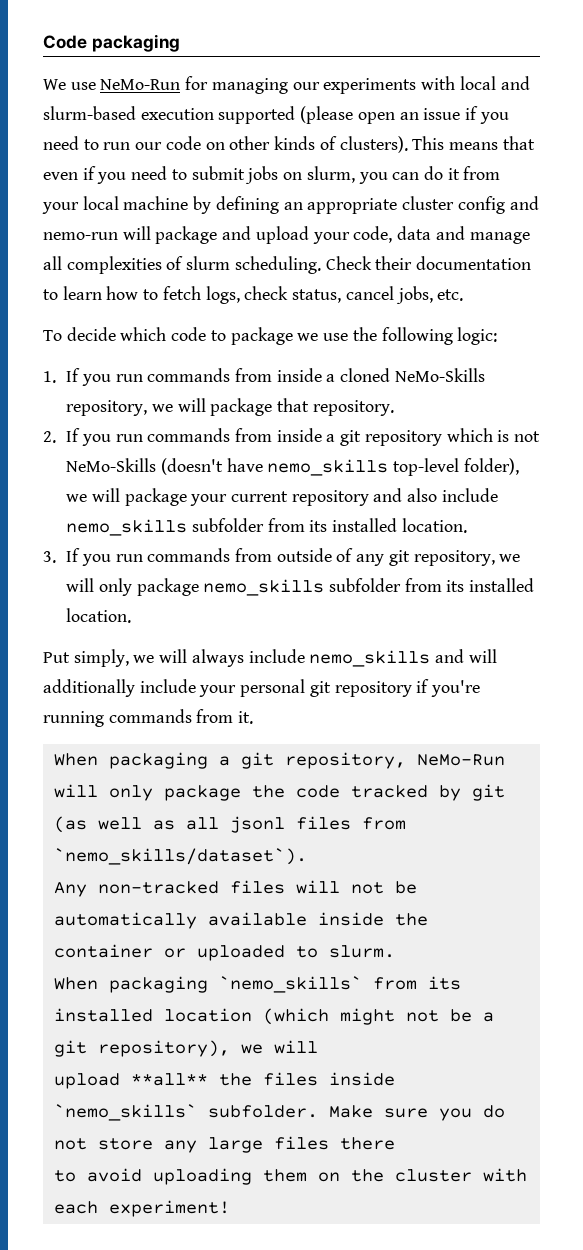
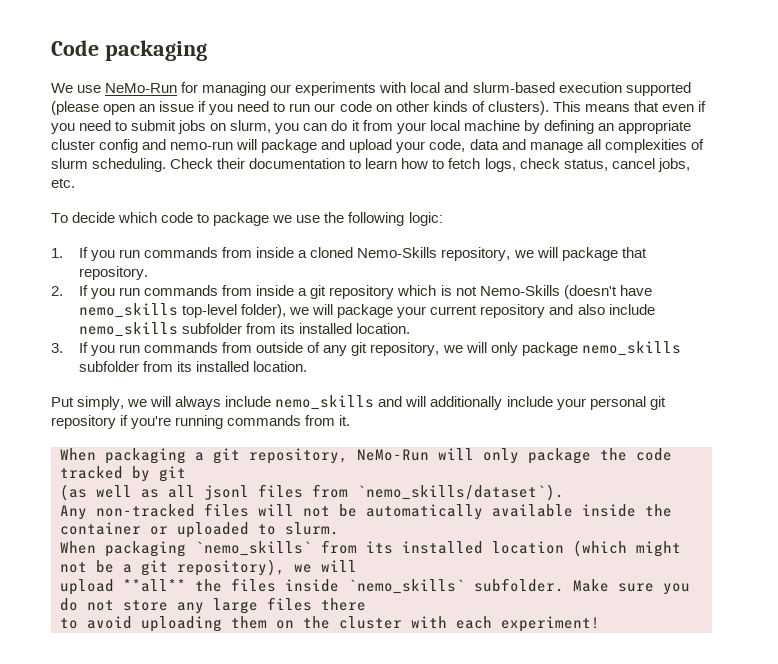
[394,368,485,382] NeMo-Skills -> [357,247,438,258] Nemo-Skills
[66,458,157,472] NeMo-Skills -> [479,285,560,296] Nemo-Skills

